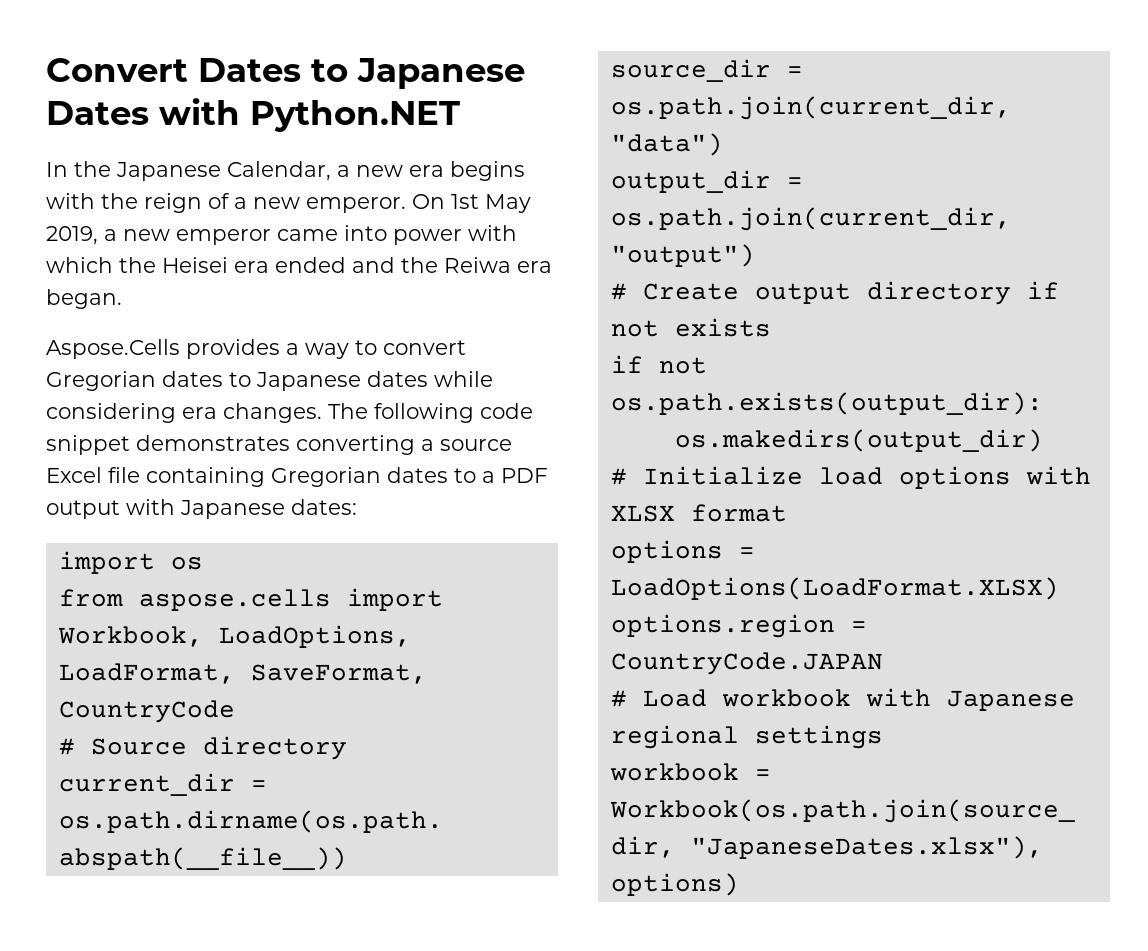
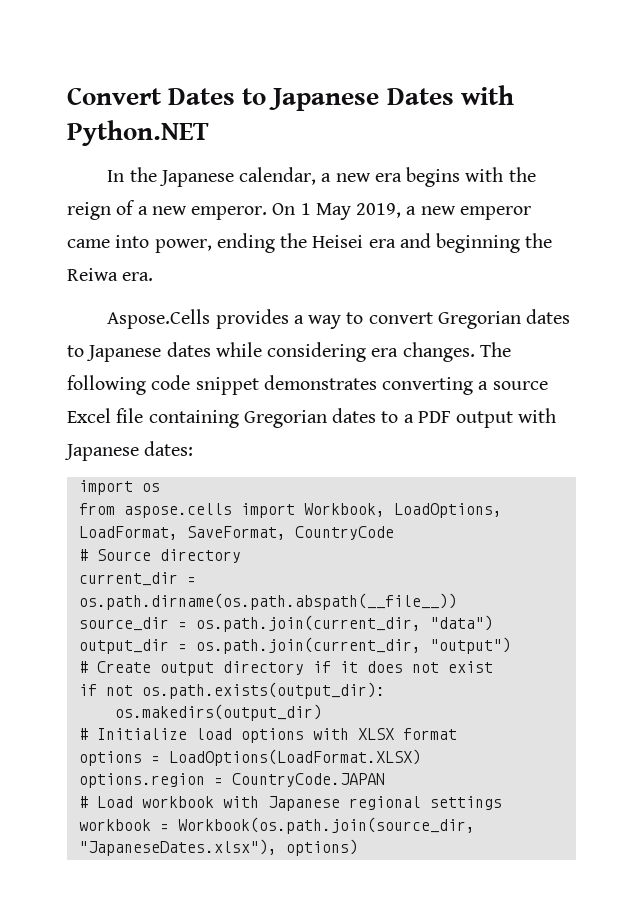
[227,161,331,181] Calendar, -> [239,167,317,185] calendar,
[451,194,479,209] 1st -> [300,203,311,215] 1
[393,225,517,245] [46,257,552,273] [46,289,122,309] power with which the Heisei era ended and the Reiwa era began. -> [154,233,553,253] [67,268,154,281] power, ending the Heisei era and beginning the Reiwa era.
[610,318,771,337] not exists -> [339,661,493,673] it does not exist

